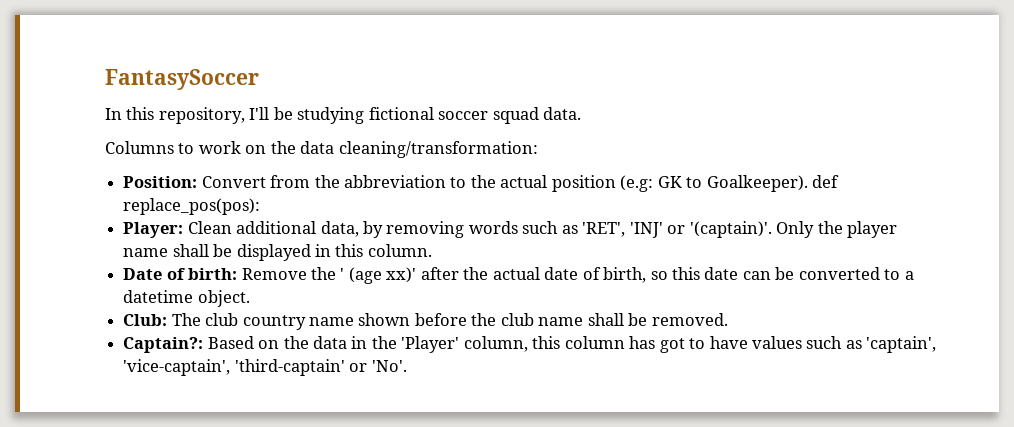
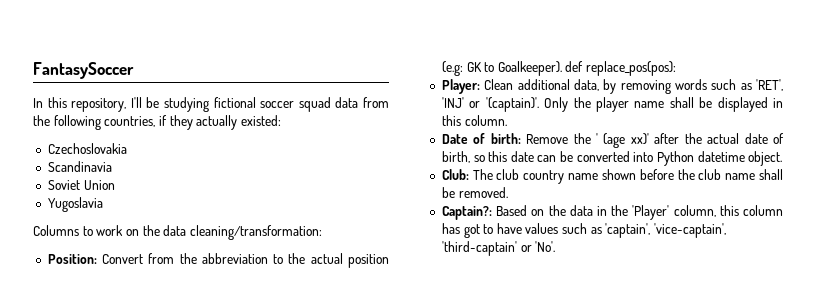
[543,107,582,120] data. -> [335,97,390,108] [33,115,281,130] [47,143,127,154] [47,161,112,172] [47,180,115,190] [47,197,103,212] data from the following countries, if they actually existed: // Czechoslovakia // Scandinavia // Soviet Union // Yugoslavia
[884,269,914,280] to a -> [633,151,695,166] into Python

